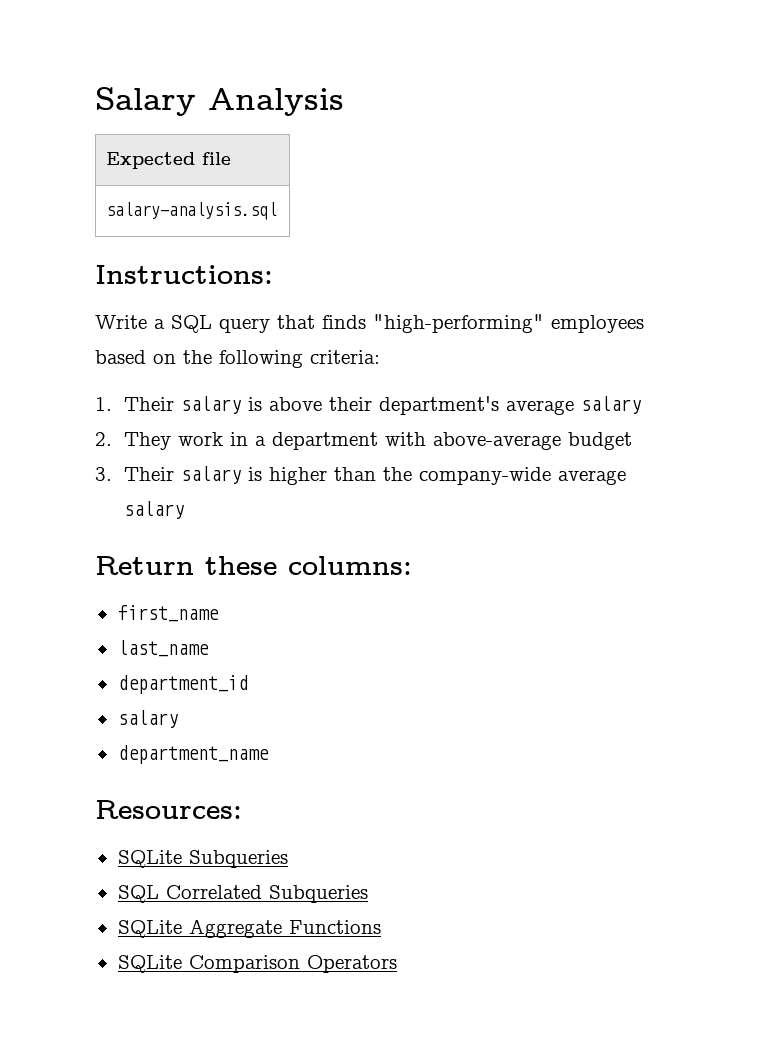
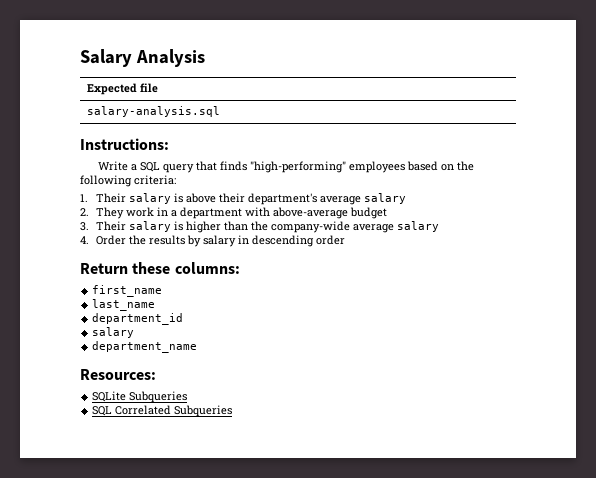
(185, 510) none -> [80,235,346,247] // 4. Order the results by salary in descending order
[117,919,381,938] [117,955,397,973] // SQLite Aggregate Functions // SQLite Comparison Operators -> (233, 411) none

